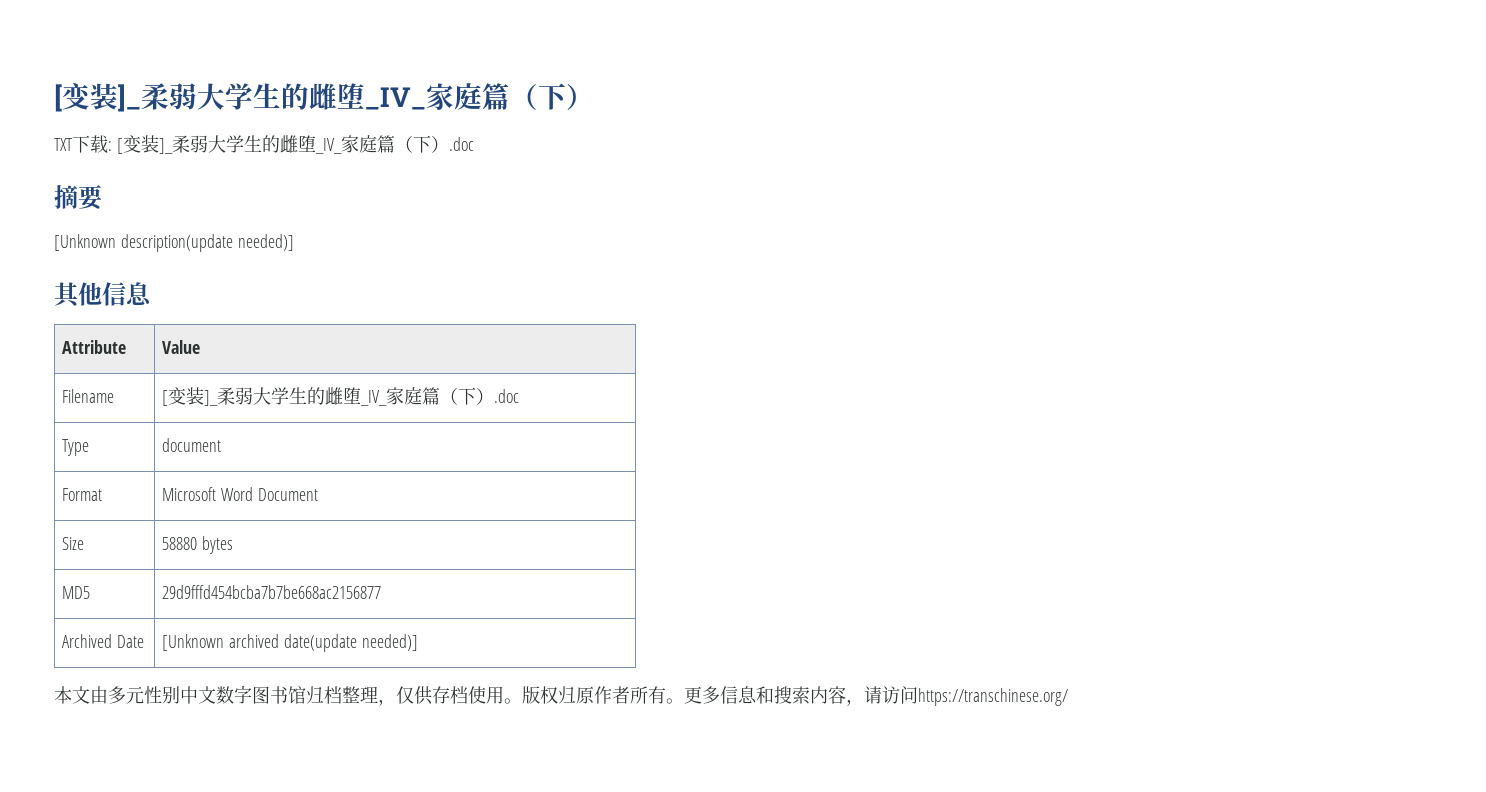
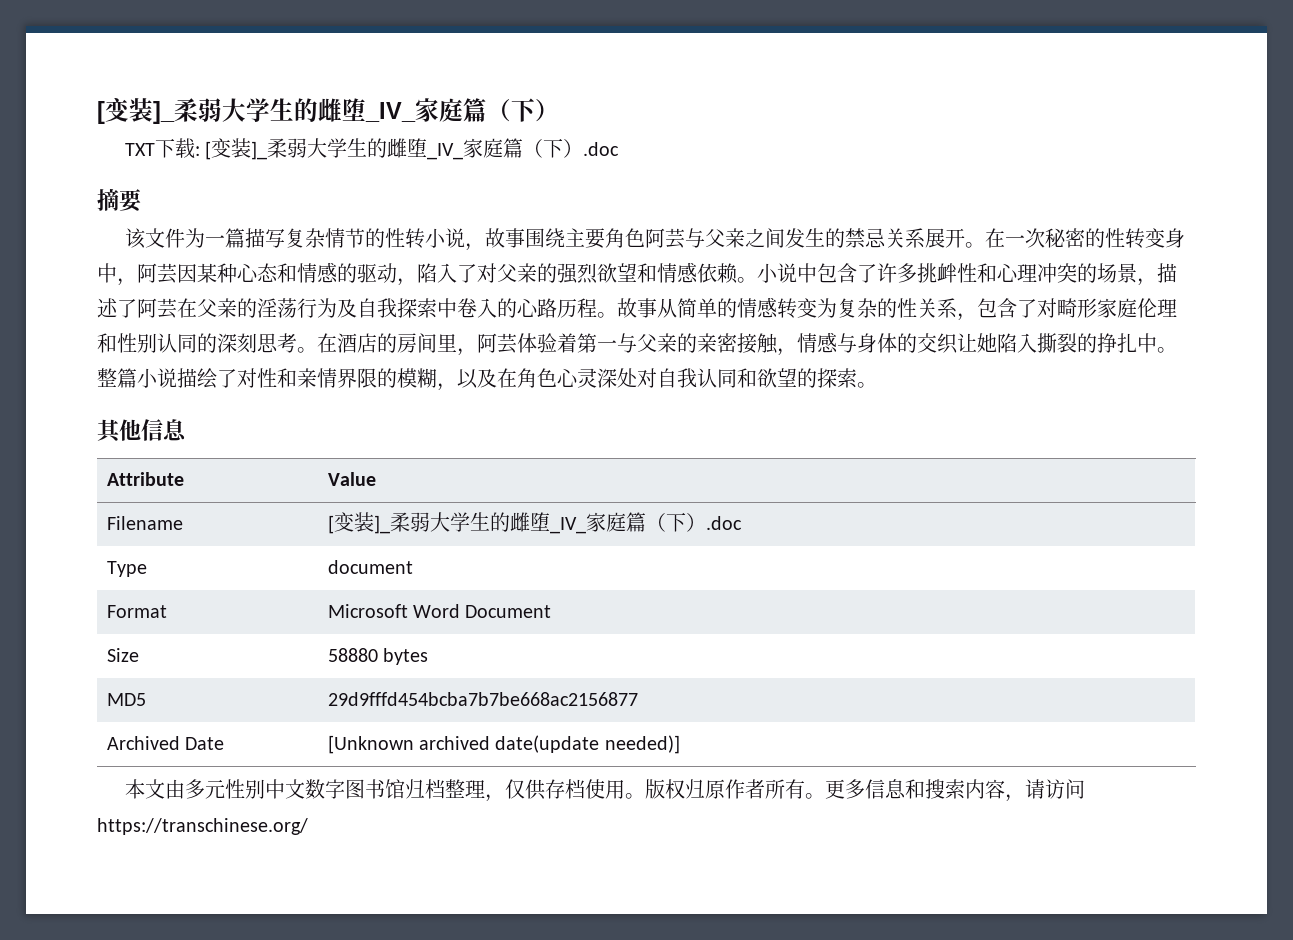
[54,234,294,252] [Unknown description(update needed)] -> [124,228,1185,251] [97,262,1177,286] [97,297,1177,321] [97,332,1177,356] [97,368,877,391] 该文件为一篇描写复杂情节的性转小说，故事围绕主要角色阿芸与父亲之间发生的禁忌关系展开。在一次秘密的性转变身中，阿芸因某种心态和情感的驱动，陷入了对父亲的强烈欲望和情感依赖。小说中包含了许多挑衅性和心理冲突的场景，描述了阿芸在父亲的淫荡行为及自我探索中卷入的心路历程。故事从简单的情感转变为复杂的性关系，包含了对畸形家庭伦理和性别认同的深刻思考。在酒店的房间里，阿芸体验着第一与父亲的亲密接触，情感与身体的交织让她陷入撕裂的挣扎中。整篇小说描绘了对性和亲情界限的模糊，以及在角色心灵深处对自我认同和欲望的探索。

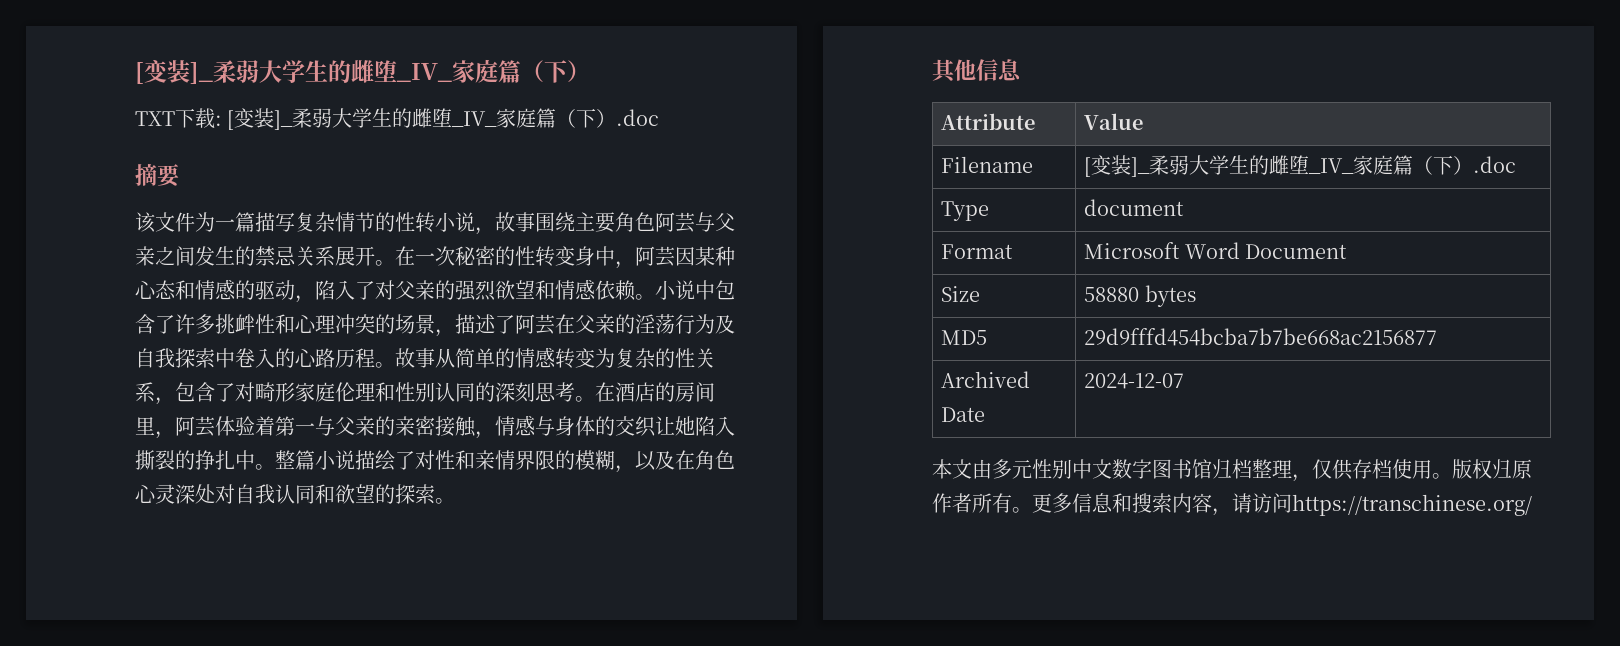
[327,735,680,754] [Unknown archived date(update needed)] -> [1084,373,1185,389] 2024-12-07

